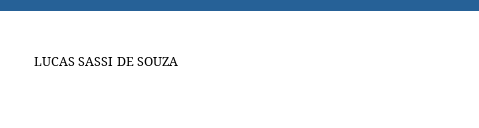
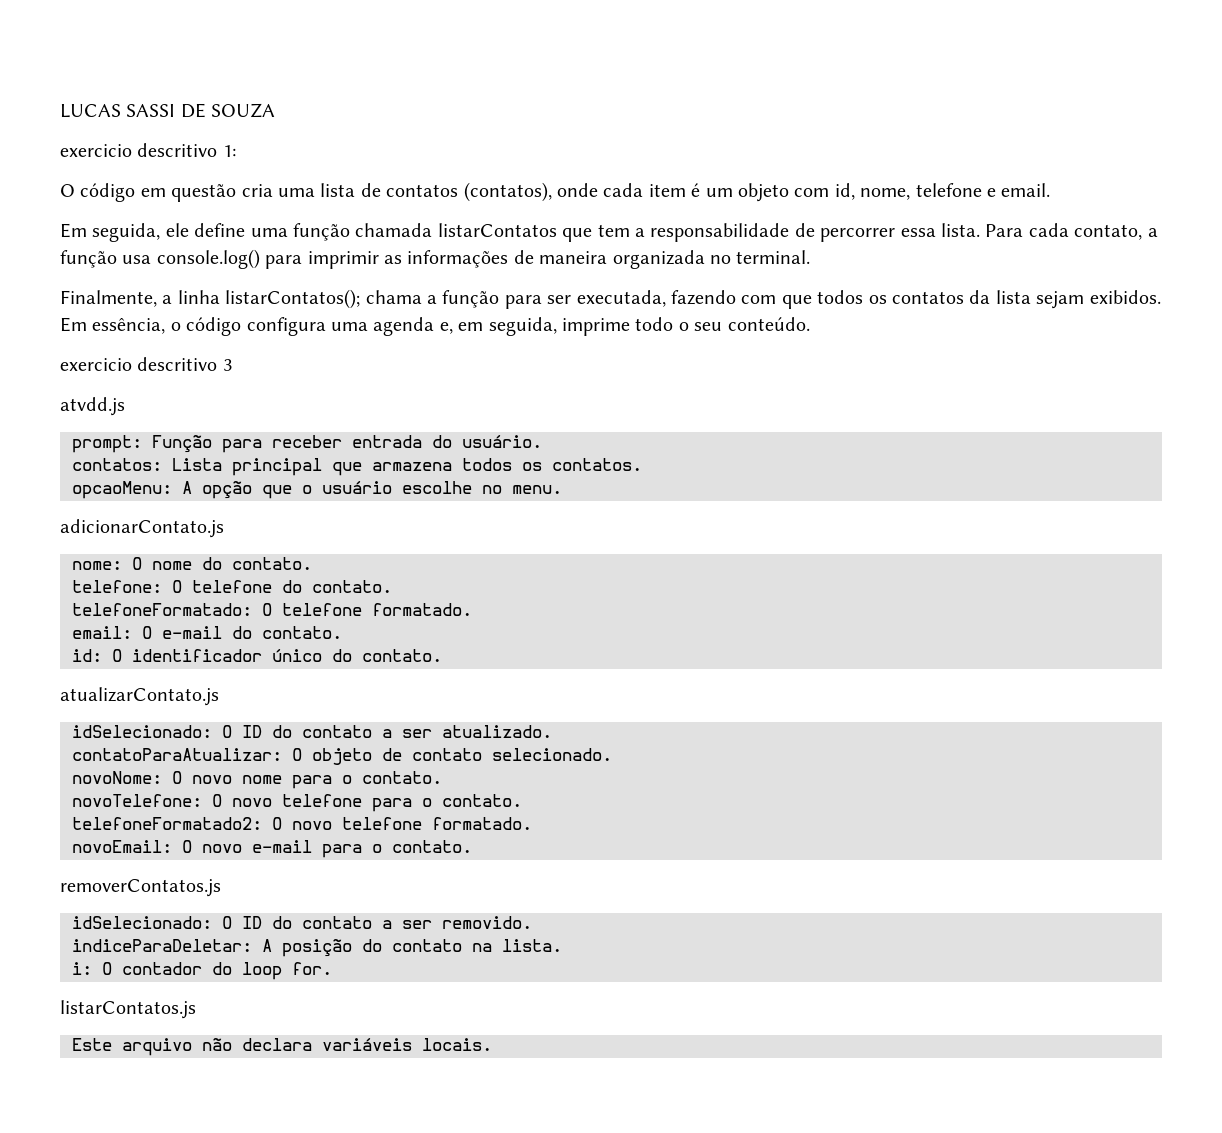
(179, 61) none -> [60,143,236,157] [60,182,1051,202] [60,223,1158,242] [60,249,811,269] [60,289,1161,309] [60,317,810,336] [60,357,232,371] [60,397,125,416] [72,435,542,453] [72,458,642,476] [72,481,562,499] [60,519,224,538] [72,557,312,570] [72,580,392,593] [72,603,472,616] [72,626,342,639] [72,649,442,662] [60,687,219,706] [72,725,552,738] [72,748,612,765] [72,771,442,789] [72,794,522,812] [72,817,532,830] [72,840,472,858] [60,879,221,897] [72,916,532,929] [72,939,562,957] [72,962,332,980] [60,1000,196,1019] [72,1038,492,1056] // exercicio descritivo 1: // O código em questão cria uma lista de contatos (contatos), onde cada item é um objeto com id, nome, telefone e email. // Em seguida, ele define uma função chamada listarContatos que tem a responsabilidade de percorrer essa lista. Para cada contato, a função usa console.log() para imprimir as informações de maneira organizada no terminal. // Finalmente, a linha listarContatos(); chama a função para ser executada, fazendo com que todos os contatos da lista sejam exibidos. Em essência, o código configura uma agenda e, em seguida, imprime todo o seu conteúdo. // exercicio descritivo 3 // atvdd.js // prompt: Função para receber entrada do usuário. // contatos: Lista principal que armazena todos os contatos. // opcaoMenu: A opção que o usuário escolhe no menu. // adicionarContato.js // nome: O nome do contato. // telefone: O telefone do contato. // telefoneFormatado: O telefone formatado. // email: O e-mail do contato. // id: O identificador único do contato. // atualizarContato.js // idSelecionado: O ID do contato a ser atualizado. // contatoParaAtualizar: O objeto de contato selecionado. // novoNome: O novo nome para o contato. // novoTelefone: O novo telefone para o contato. // telefoneFormatado2: O novo telefone formatado. // novoEmail: O novo e-mail para o contato. // removerContatos.js // idSelecionado: O ID do contato a ser removido. // indiceParaDeletar: A posição do contato na lista. // i: O contador do loop for. // listarContatos.js // Este arquivo não declara variáveis locais.

